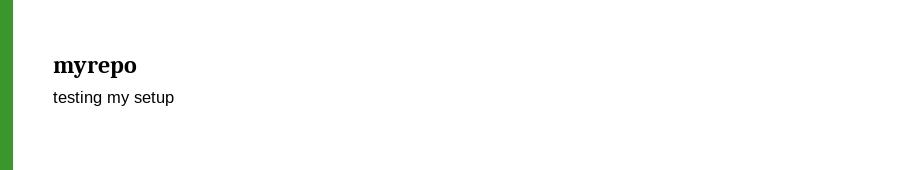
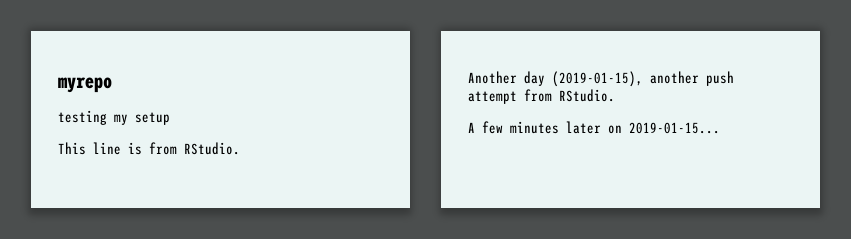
(174, 99) none -> [58,142,240,155] [468,71,734,87] [468,89,615,104] [468,121,720,134] // This line is from RStudio. // Another day (2019-01-15), another push attempt from RStudio. // A few minutes later on 2019-01-15...

